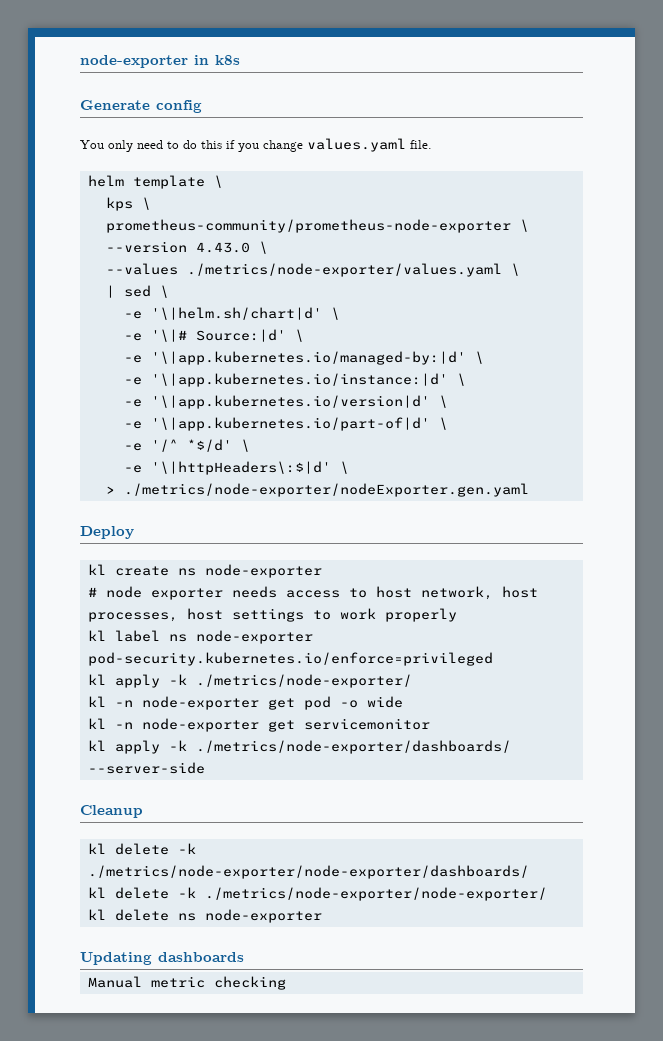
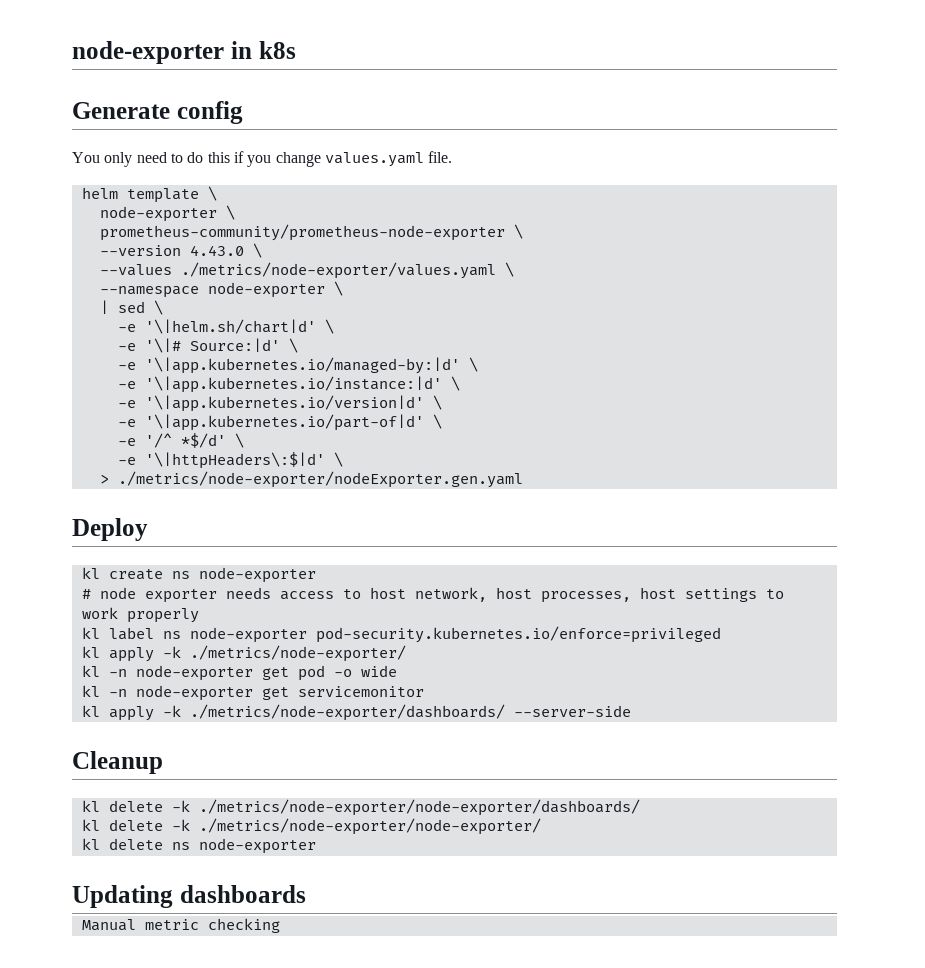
[105,197,133,211] kps -> [99,206,217,222] node-exporter
(520, 269) none -> [99,281,343,298] // --namespace node-exporter \

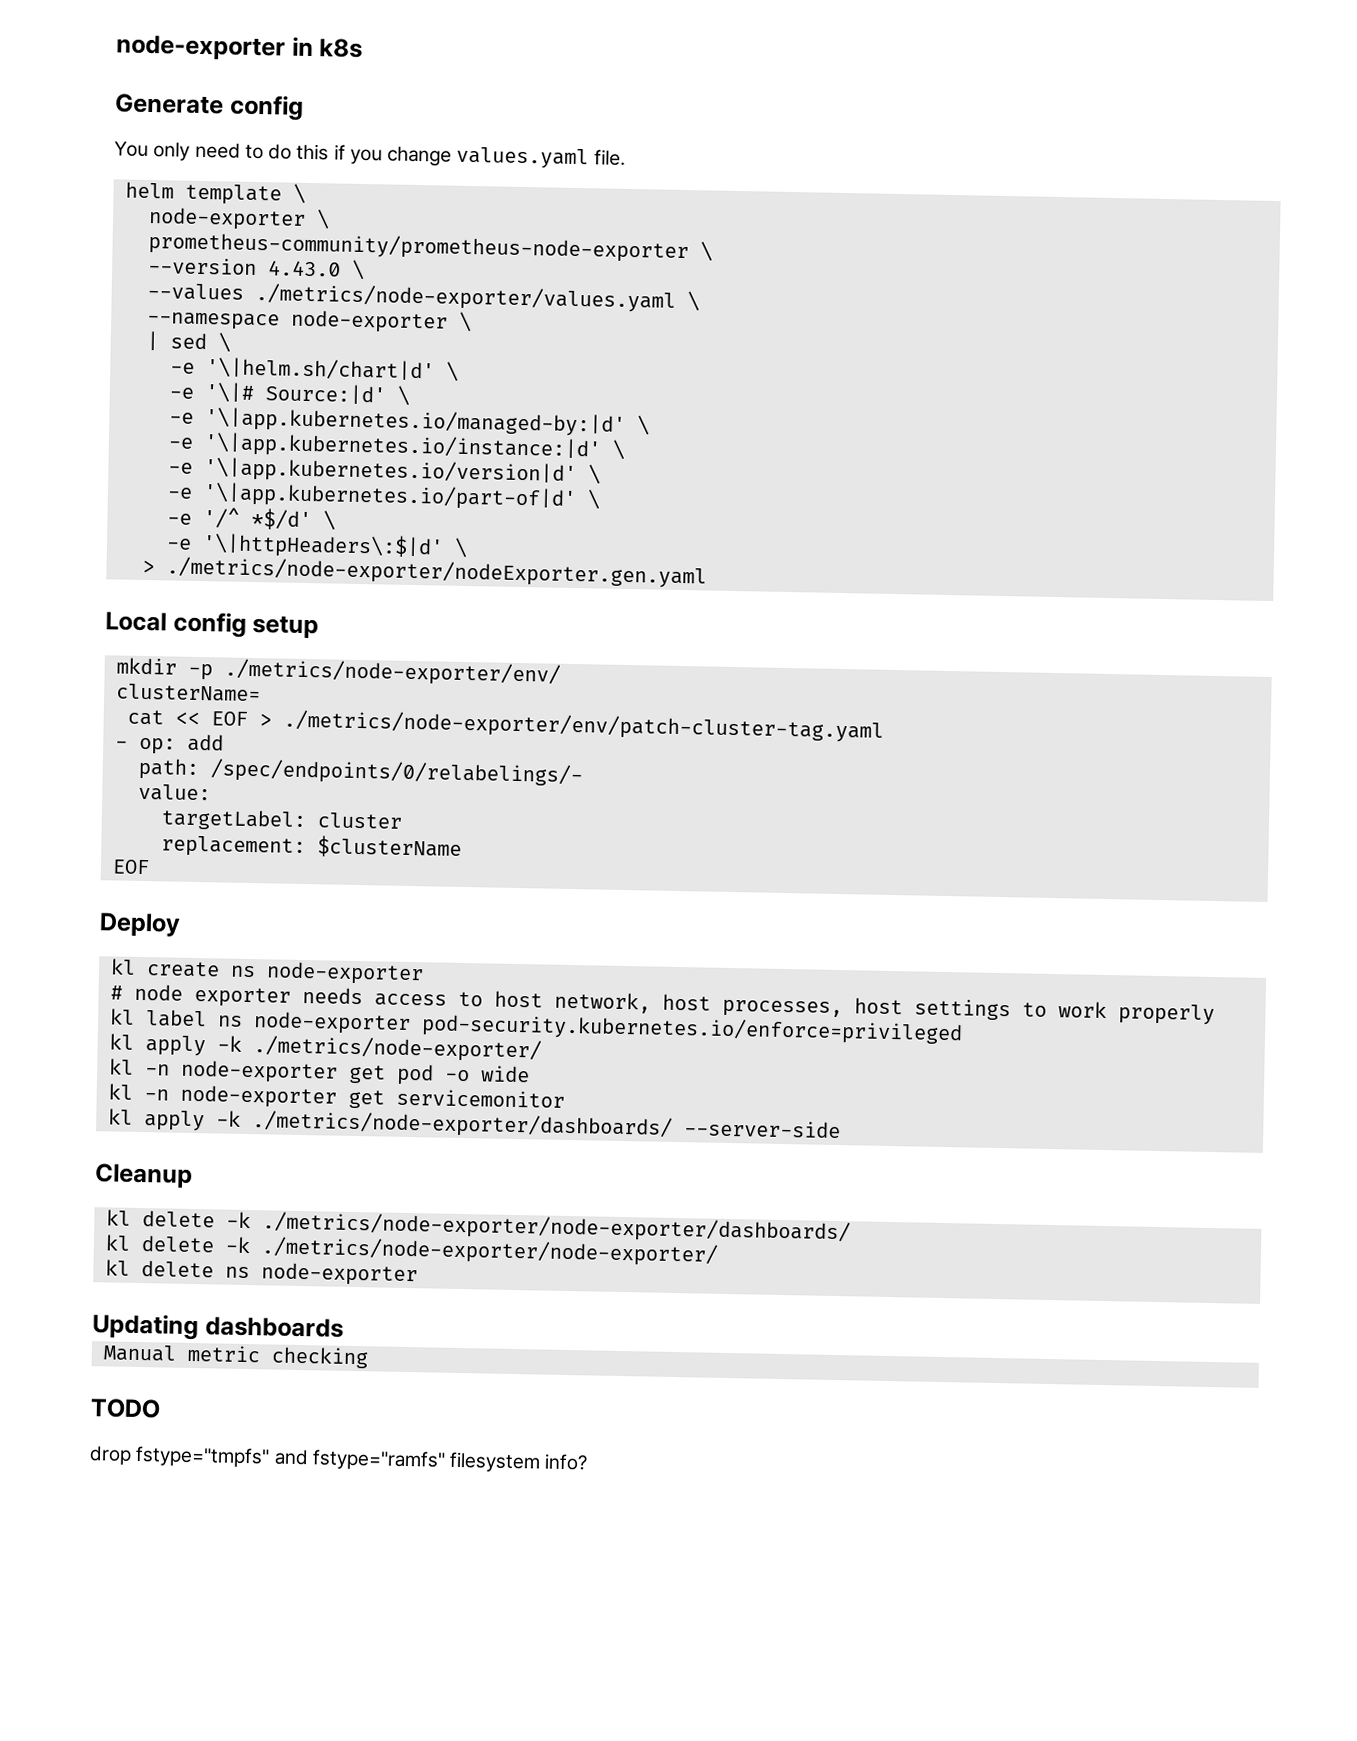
(523, 479) none -> [105,611,320,639] [115,657,561,687] [115,683,261,703] [126,709,884,743] [114,733,224,755] [137,757,583,788] [137,783,211,802] [160,808,403,832] [160,835,462,859] [111,859,150,875] // Local config setup // mkdir -p ./metrics/node-exporter/env/ // clusterName= // cat << EOF > ./metrics/node-exporter/env/patch-cluster-tag.yaml // - op: add // path: /spec/endpoints/0/relabelings/- // value: // targetLabel: cluster // replacement: $clusterName // EOF
(280, 925) none -> [90,1398,161,1419] [89,1445,589,1473] // TODO // drop fstype="tmpfs" and fstype="ramfs" filesystem info?

